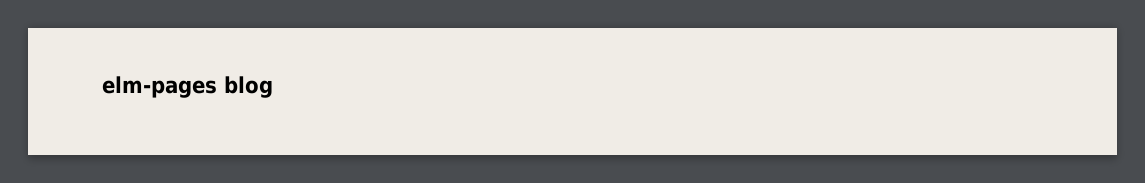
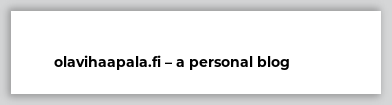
[102,76,217,98] elm-pages -> [54,55,253,70] olavihaapala.fi – a personal

